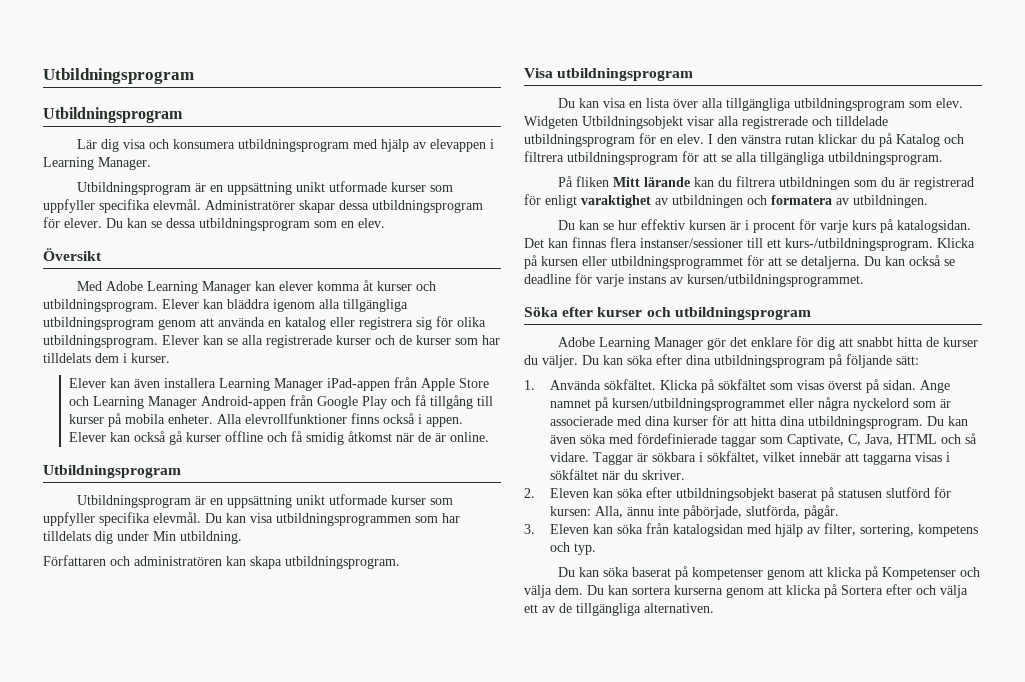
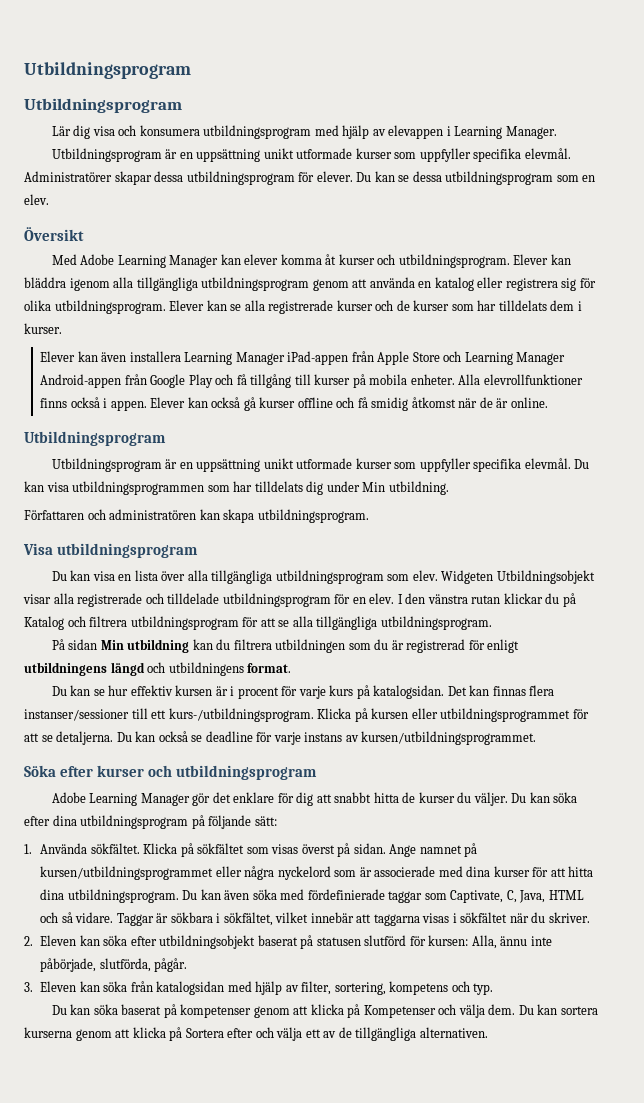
[575,176,690,187] fliken Mitt lärande -> [68,639,190,653] sidan Min utbildning
[581,195,928,208] varaktighet av utbildningen och formatera av utbildningen. -> [24,662,292,676] utbildningens längd och utbildningens format.

